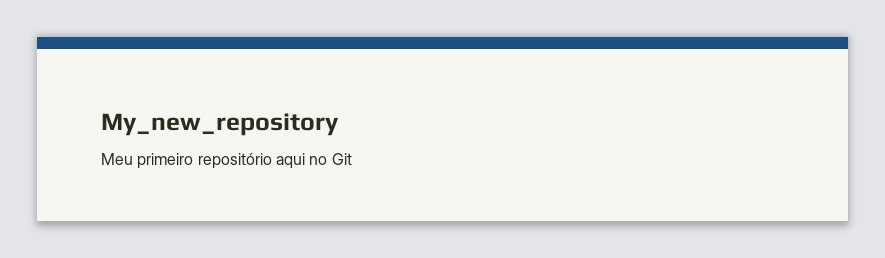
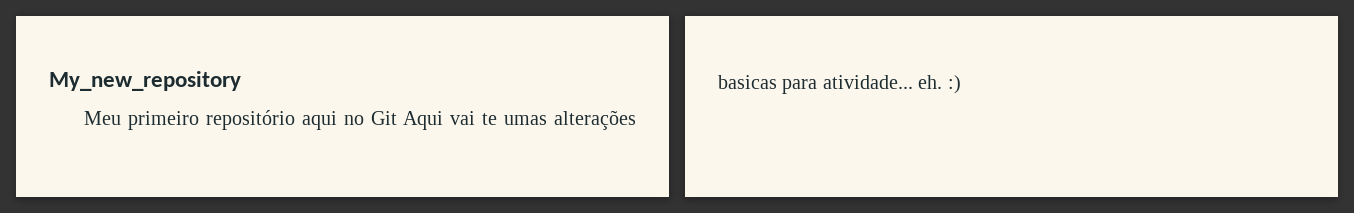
(352, 159) none -> [403,110,637,130] [718,75,961,94] Aqui vai te umas alterações basicas para atividade... eh. :)

